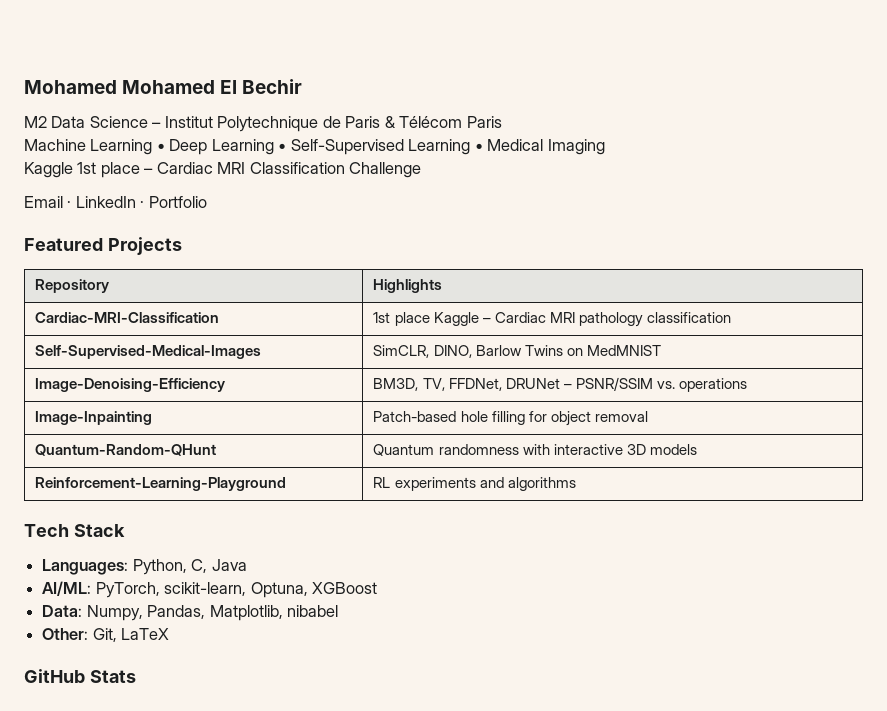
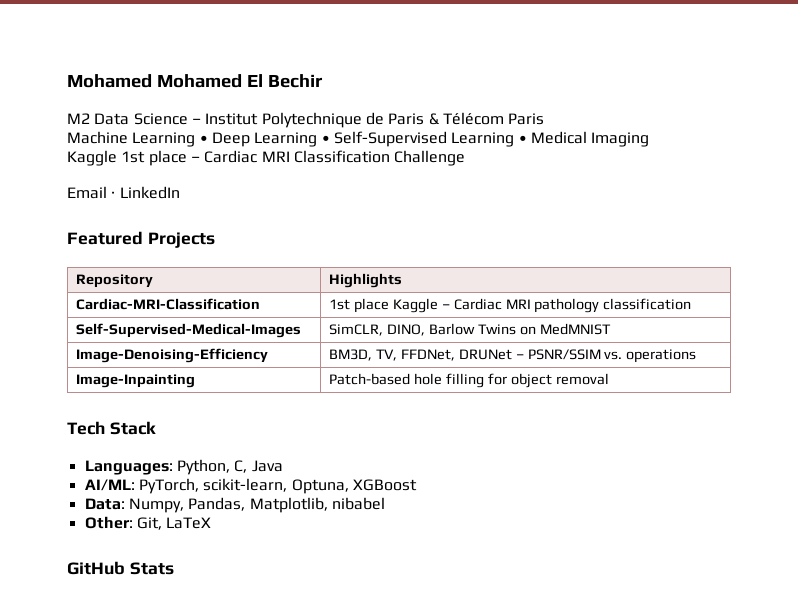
[140,196,207,208] · Portfolio -> (180, 192) none
[35,444,217,456] [373,444,697,456] [35,477,287,491] [373,477,576,491] // Quantum-Random-QHunt | Quantum randomness with interactive 3D models // Reinforcement-Learning-Playground | RL experiments and algorithms -> (609, 379) none

